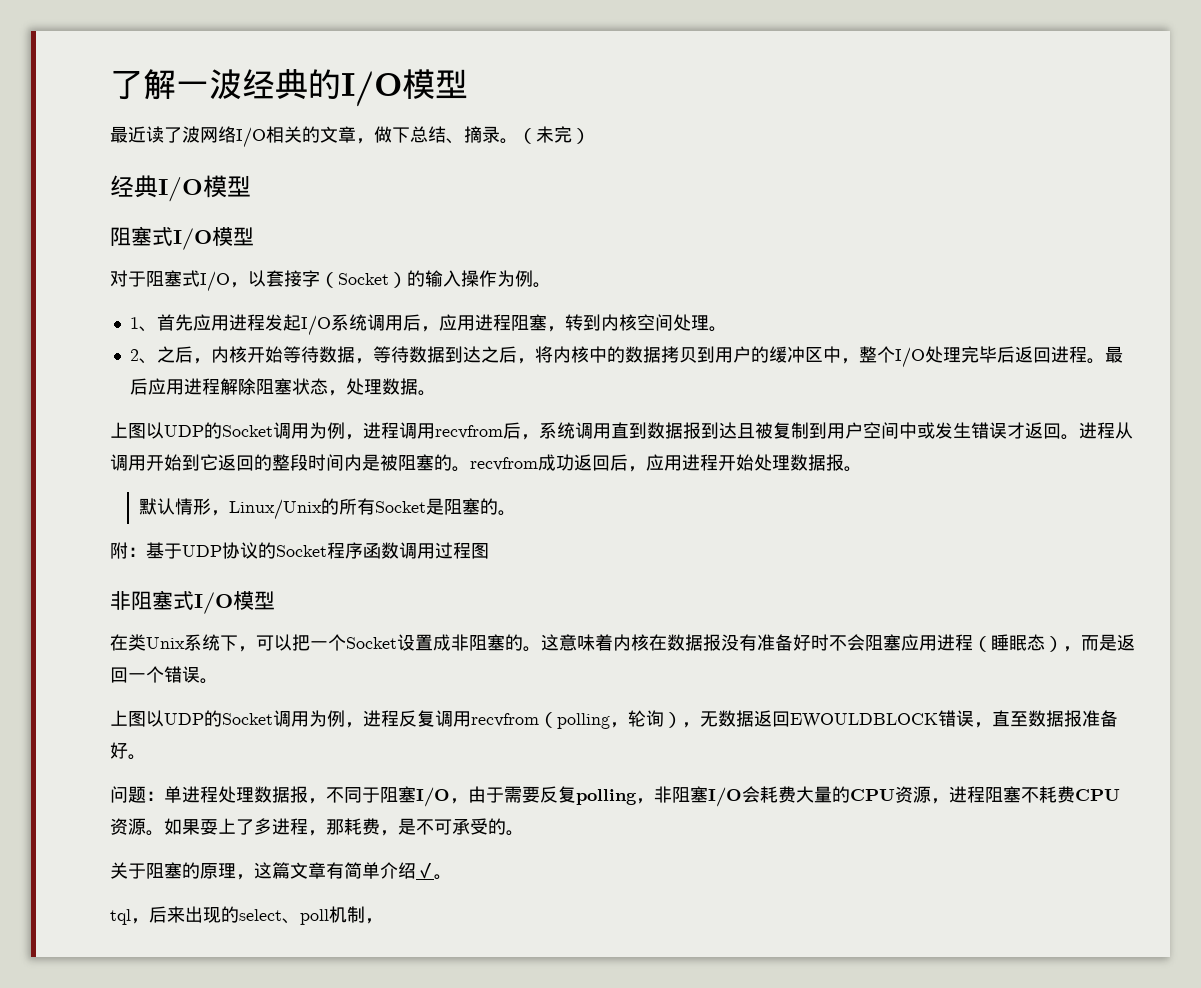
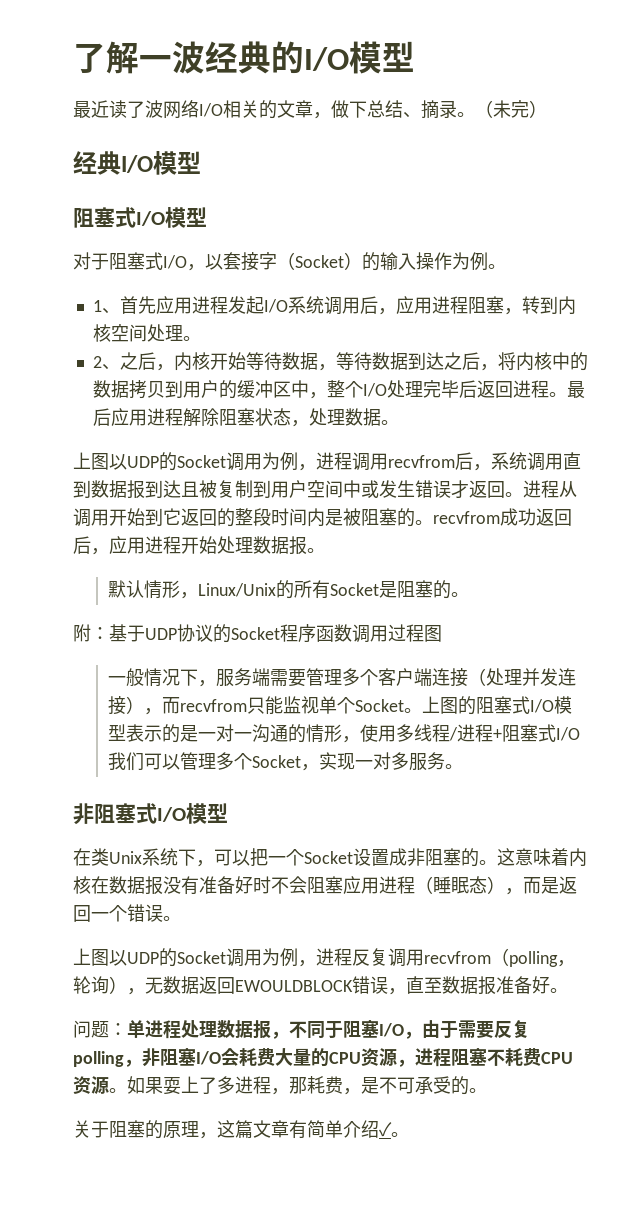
(489, 551) none -> [108,668,577,687] [108,696,573,715] [108,724,581,743] [108,752,464,771] // 一般情况下，服务端需要管理多个客户端连接（处理并发连接），而recvfrom只能监视单个Socket。上图的阻塞式I/O模型表示的是一对一沟通的情形，使用多线程/进程+阻塞式I/O我们可以管理多个Socket，实现一对多服务。
[110,906,383,925] // tql，后来出现的select、poll机制， -> (409, 1134) none

